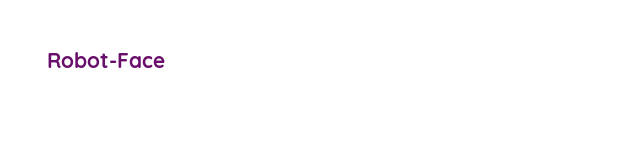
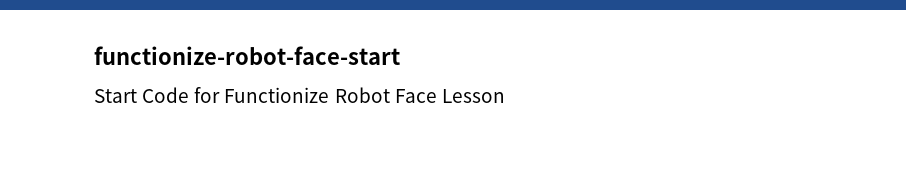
[47,52,165,68] Robot-Face -> [94,46,400,65] [94,87,505,103] functionize-robot-face-start // Start Code for Functionize Robot Face Lesson

